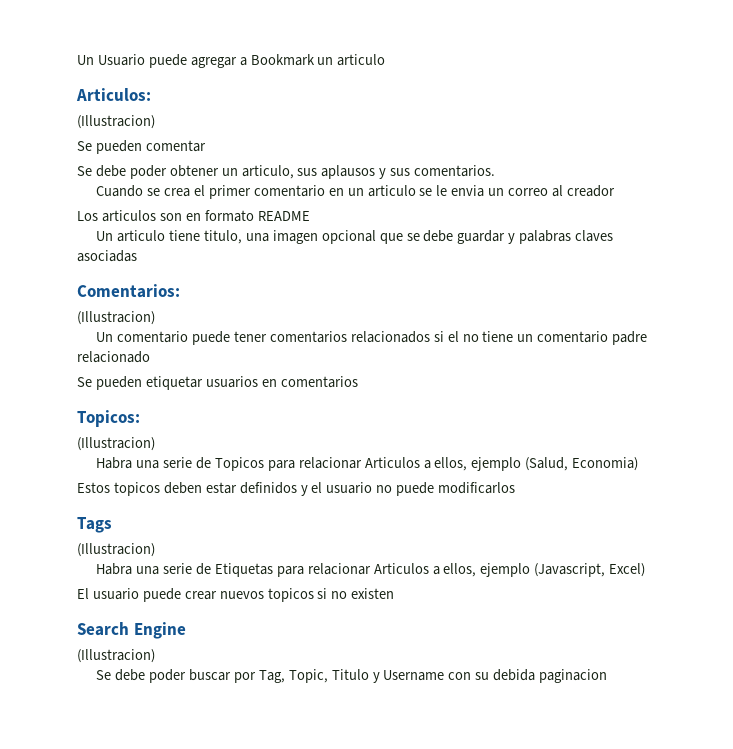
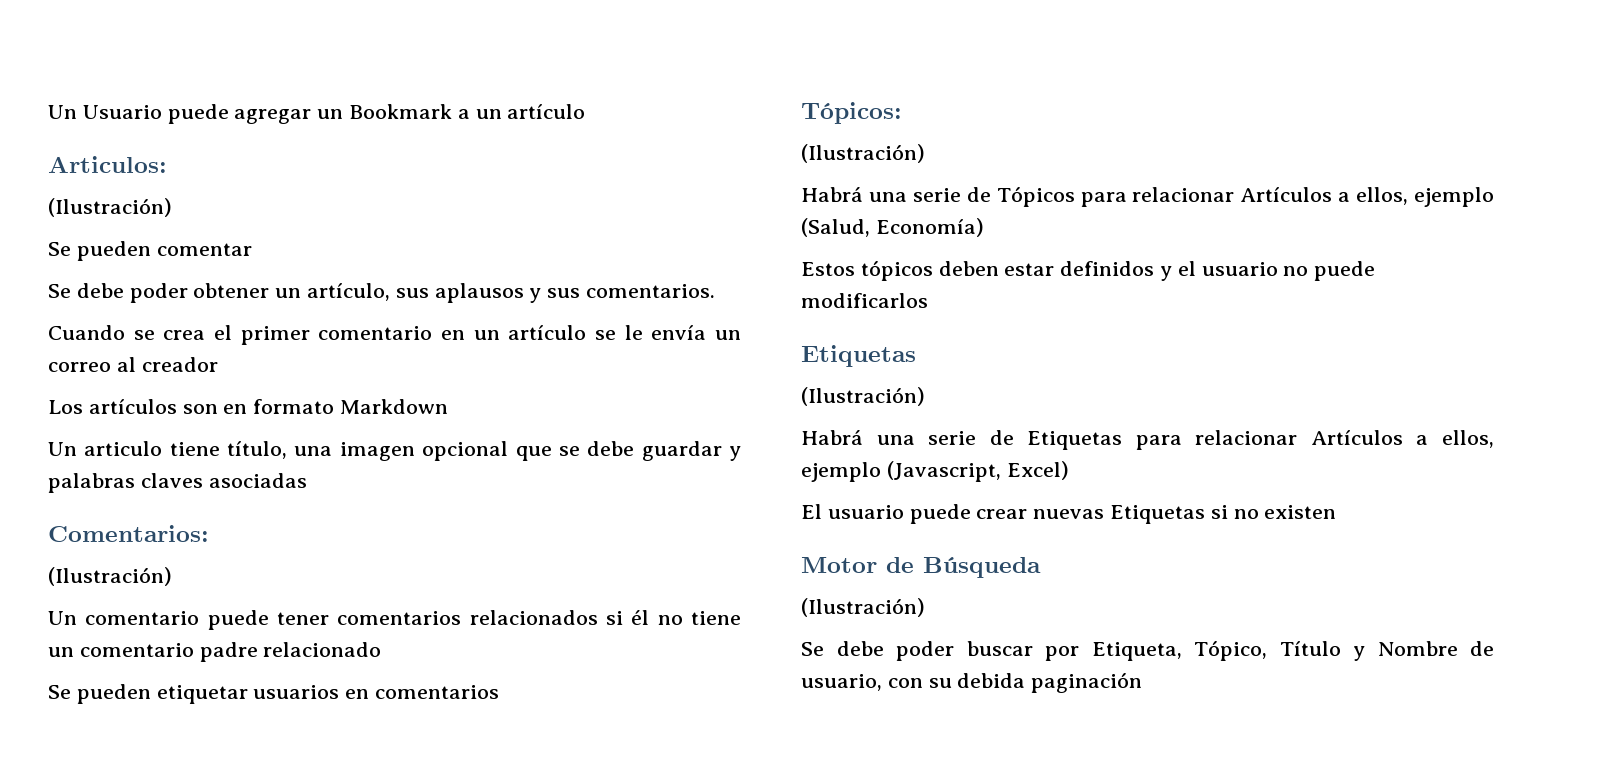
[239,54,386,66] a Bookmark un articulo -> [317,104,586,119] un Bookmark a un artículo
[77,115,155,129] (Illustracion) -> [48,198,172,217] (Ilustración)
[241,165,294,179] articulo, -> [307,283,391,301] artículo,
[367,185,416,197] articulo -> [508,325,587,340] artículo
[451,185,485,197] envia -> [651,325,707,340] envía
[101,210,156,222] articulos -> [88,399,177,414] artículos
[257,211,310,221] README -> [340,399,449,414] Markdown
[203,230,242,244] titulo, -> [227,441,288,459] título,
[77,311,155,325] (Illustracion) -> [48,567,172,586] (Ilustración)
[447,331,459,342] el -> [631,610,650,625] él
[77,410,140,427] [77,437,155,451] [96,457,420,471] Topicos: // (Illustracion) // Habra una serie de Topicos para relacionar Articulos -> [801,102,902,124] [801,144,925,163] [801,186,1333,207] Tópicos: // (Ilustración) // Habrá una serie de Tópicos para relacionar Artículos
[572,457,639,471] Economia) -> [875,218,984,237] Economía)
[113,482,160,496] topicos -> [860,260,933,281] tópicos
[77,517,112,533] [77,543,155,557] [96,563,133,575] Tags // (Illustracion) // Habra -> [801,345,916,367] [801,387,925,406] [801,430,863,445] Etiquetas // (Ilustración) // Habrá
[373,563,429,574] Articulos -> [1310,430,1403,445] Artículos
[219,588,314,602] nuevos topicos -> [1033,505,1206,524] nuevas Etiquetas
[77,622,186,639] [77,649,155,663] Search Engine // (Illustracion) -> [801,557,1041,578] [801,598,925,617] Motor de Búsqueda // (Ilustración)
[258,669,445,683] Tag, Topic, Titulo y Username -> [1091,640,1494,661] [801,674,882,691] Etiqueta, Tópico, Título y Nombre de usuario,
[539,669,608,683] paginacion -> [1031,672,1143,693] paginación

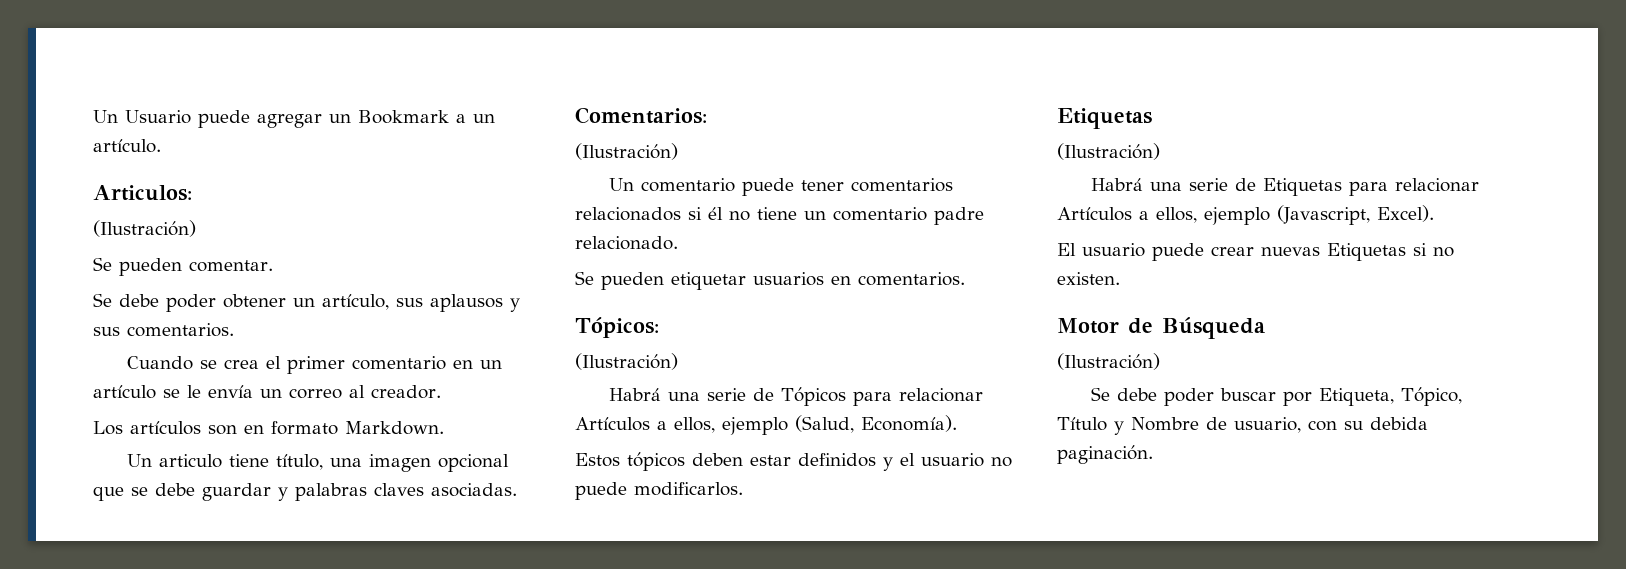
[507,104,586,119] artículo -> [93,139,161,153] artículo.
[156,243,252,256] comentar -> [189,260,273,272] comentar.
[141,357,218,372] creador -> [371,385,441,399] creador.
[340,399,449,414] Markdown -> [345,421,444,435] Markdown.
[208,473,307,488] asociadas -> [431,483,517,497] asociadas.
[263,642,382,657] relacionado -> [575,236,678,250] relacionado.
[375,685,500,699] comentarios -> [858,272,965,286] comentarios.
[875,218,984,237] Economía) -> [861,415,957,432] Economía).
[801,293,928,308] modificarlos -> [634,482,743,496] modificarlos.
[1006,461,1069,480] Excel) -> [1377,205,1435,222] Excel).
[1264,505,1337,519] existen -> [1057,272,1120,285] existen.
[1031,672,1143,693] paginación -> [1057,445,1153,464] paginación.

